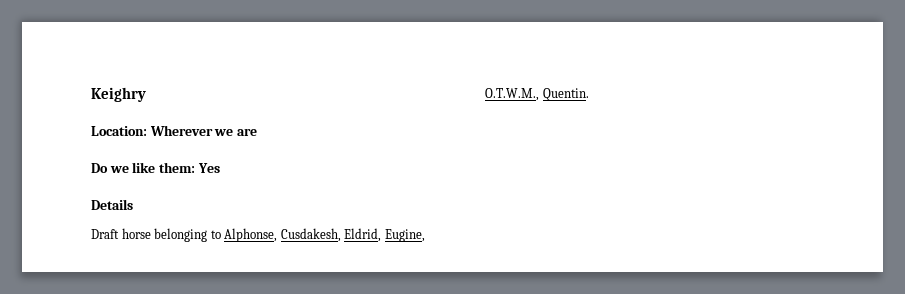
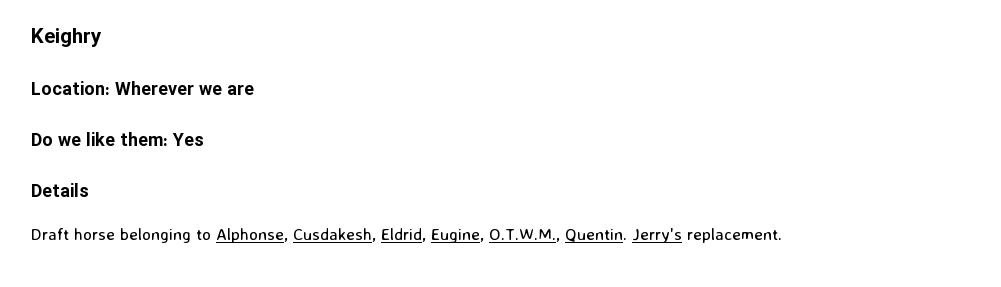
(589, 94) none -> [631,228,782,243] Jerry's replacement.

